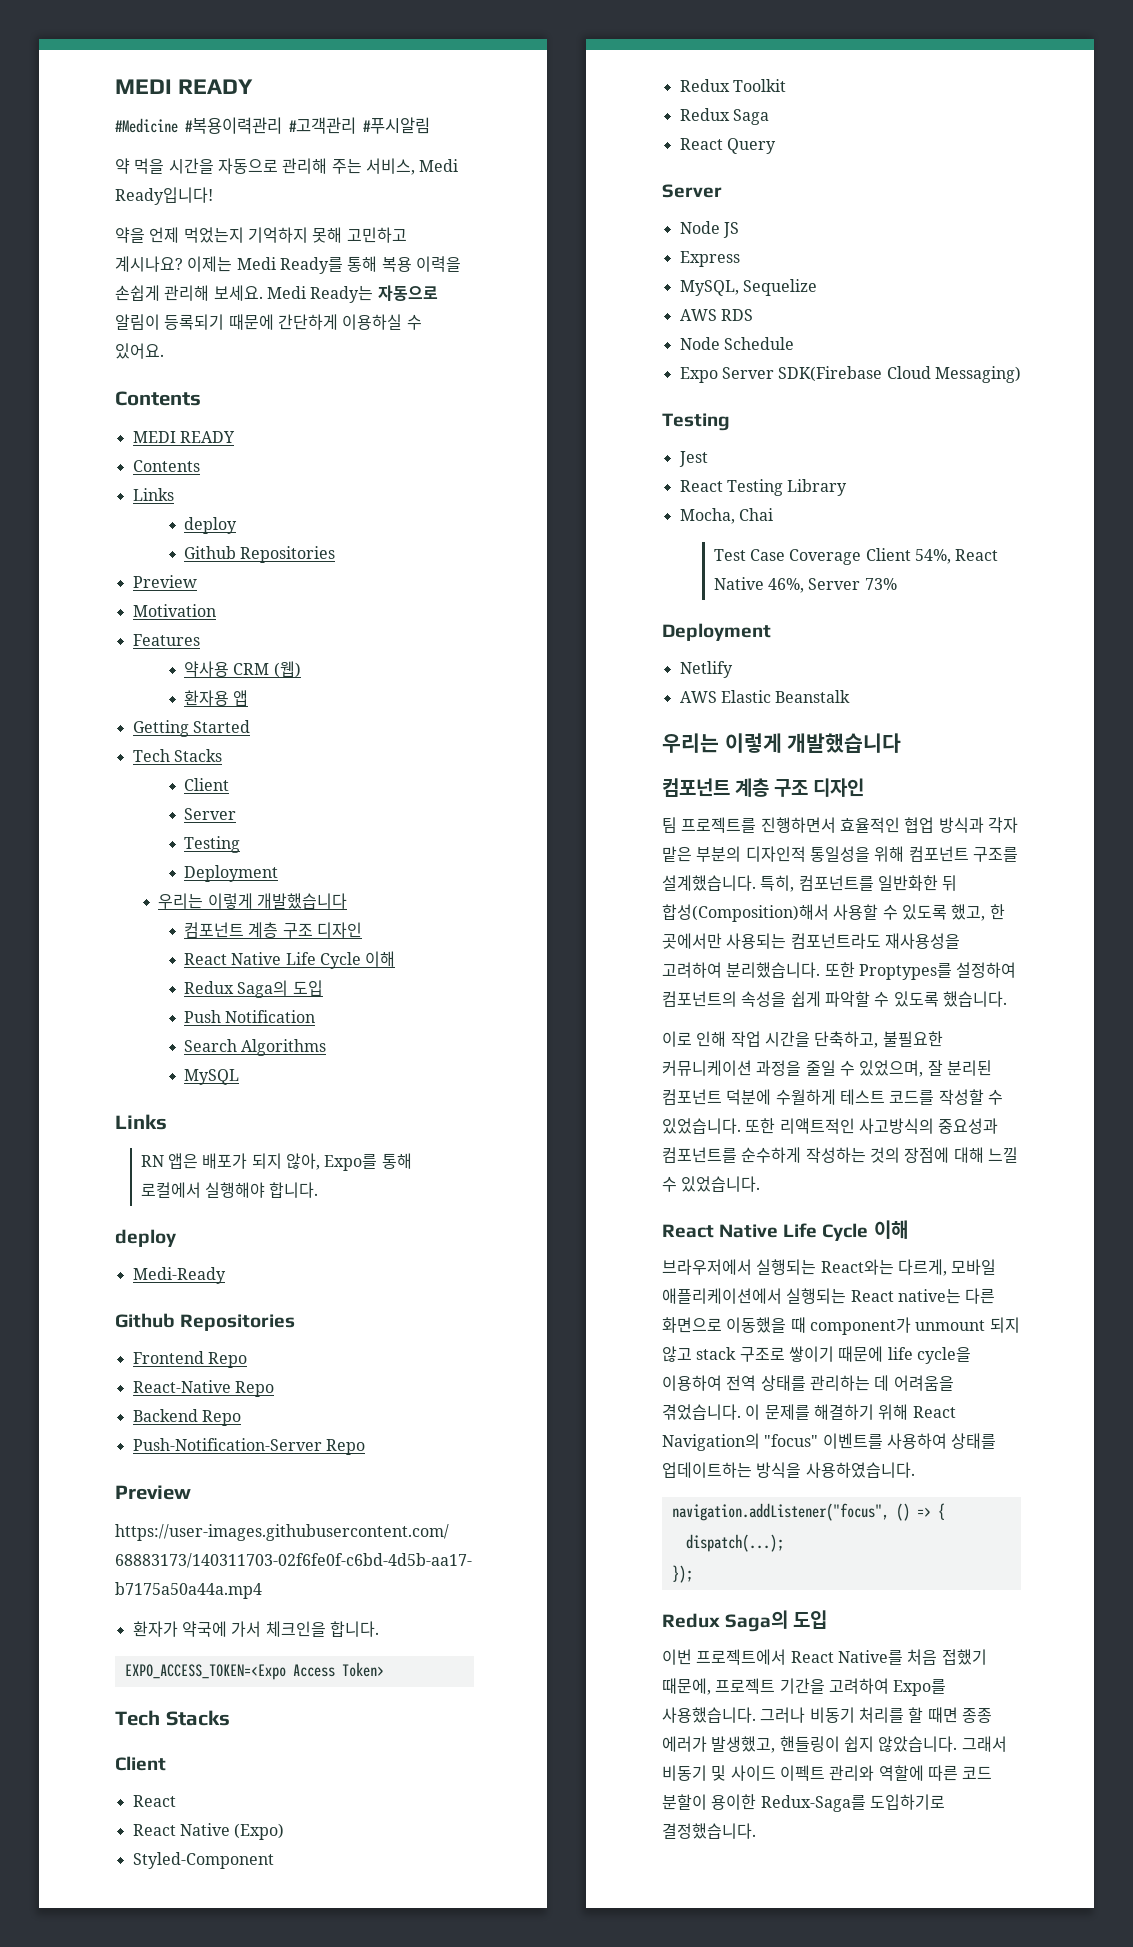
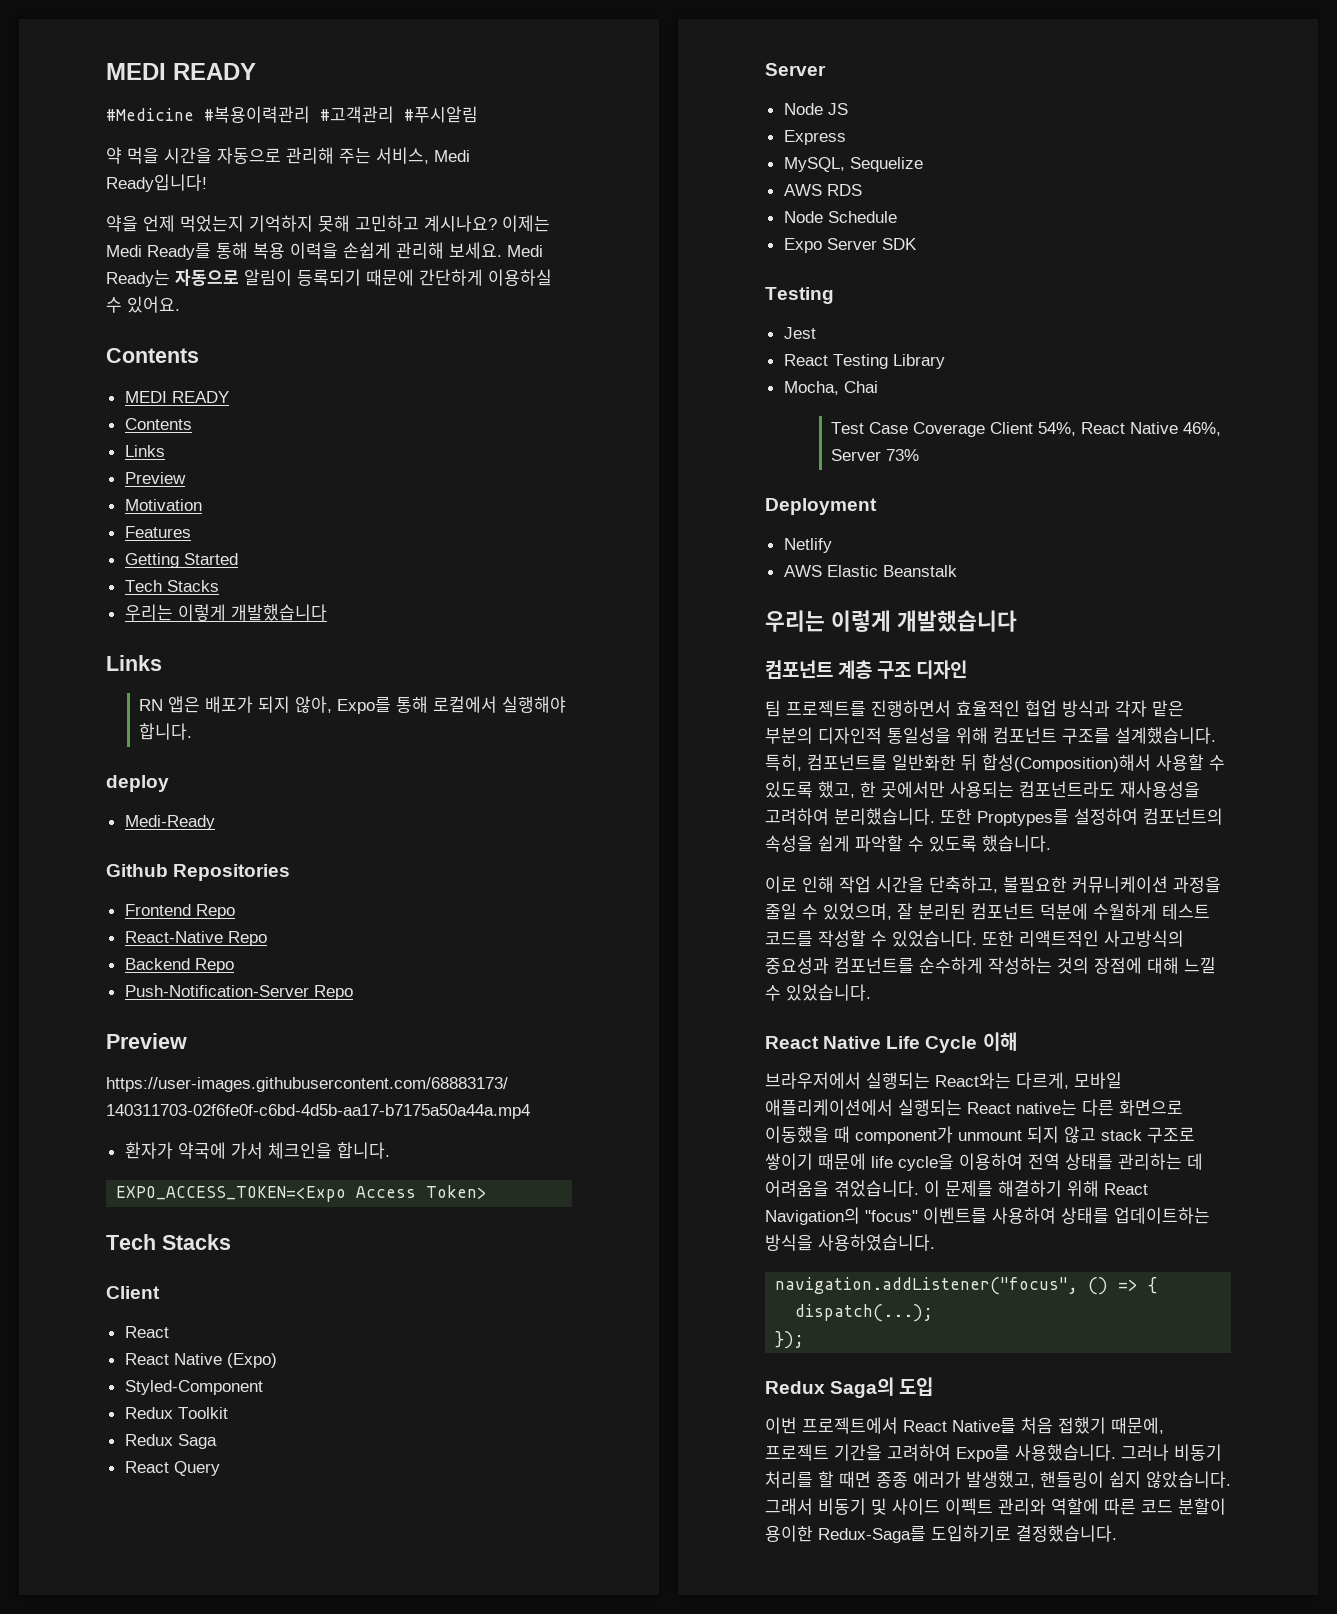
[184,517,238,534] [184,546,336,563] // deploy // Github Repositories -> (165, 451) none
[184,661,301,678] [184,690,249,706] // 약사용 CRM (웹) // 환자용 앱 -> (191, 532) none
[184,778,230,791] [184,808,237,820] [184,836,241,853] [184,865,279,882] [158,893,348,909] [184,922,363,938] [184,951,396,969] [184,980,323,998] [184,1010,316,1023] [184,1039,327,1056] [184,1069,240,1085] // Client // Server // Testing // Deployment // 우리는 이렇게 개발했습니다 // 컴포넌트 계층 구조 디자인 // React Native Life Cycle 이해 // Redux Saga의 도입 // Push Notification // Search Algorithms // MySQL -> [124,604,327,621] // 우리는 이렇게 개발했습니다
[778,366,1021,383] SDK(Firebase Cloud Messaging) -> [881,238,917,250] SDK

